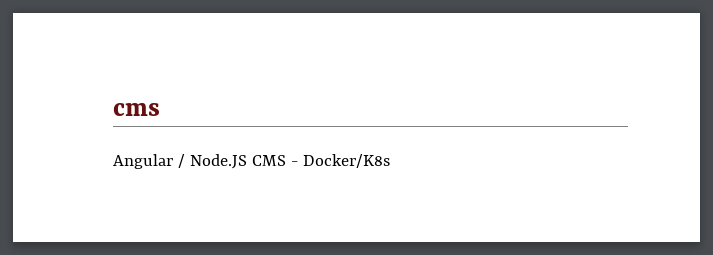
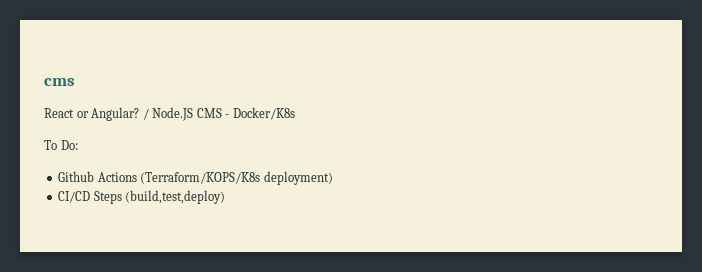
[113,154,173,169] Angular -> [44,107,140,121] React or Angular?
(390, 161) none -> [44,140,78,150] [58,171,333,185] [58,190,226,204] // To Do: // Github Actions (Terraform/KOPS/K8s deployment) // CI/CD Steps (build,test,deploy)

